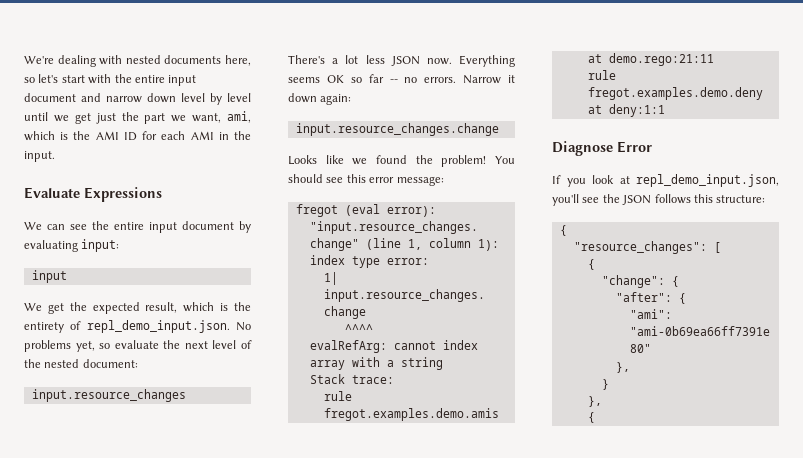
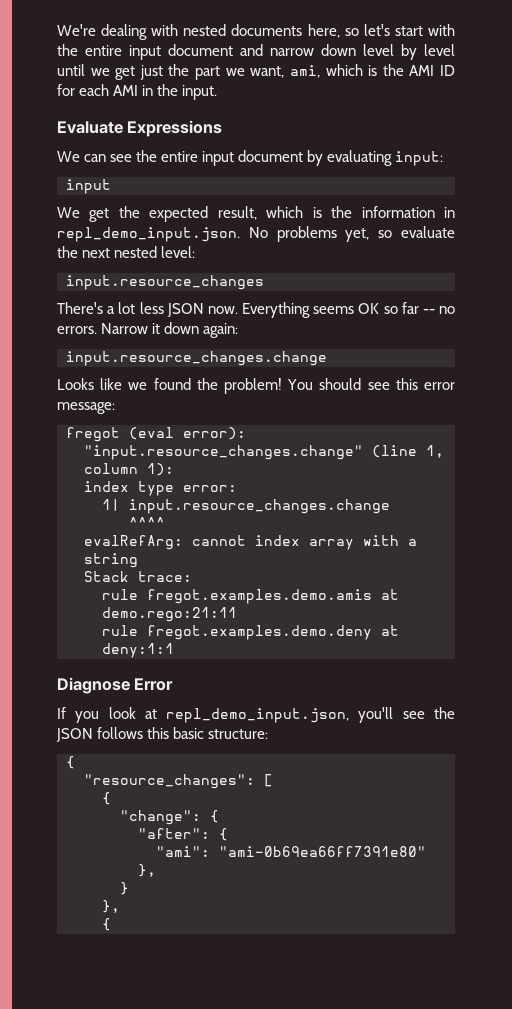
[24,321,82,333] entirety of -> [361,206,456,218] information in
[212,340,253,349] [24,359,138,368] level of the nested document: -> [114,246,196,258] nested level:
(713, 198) none -> [173,727,205,739] basic

